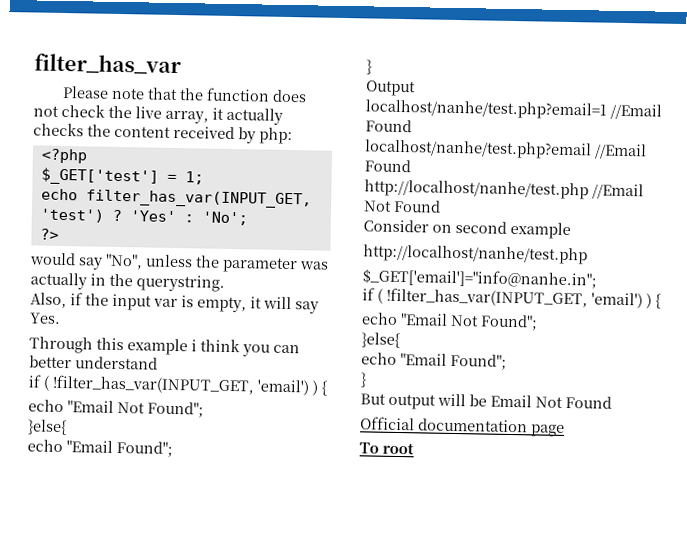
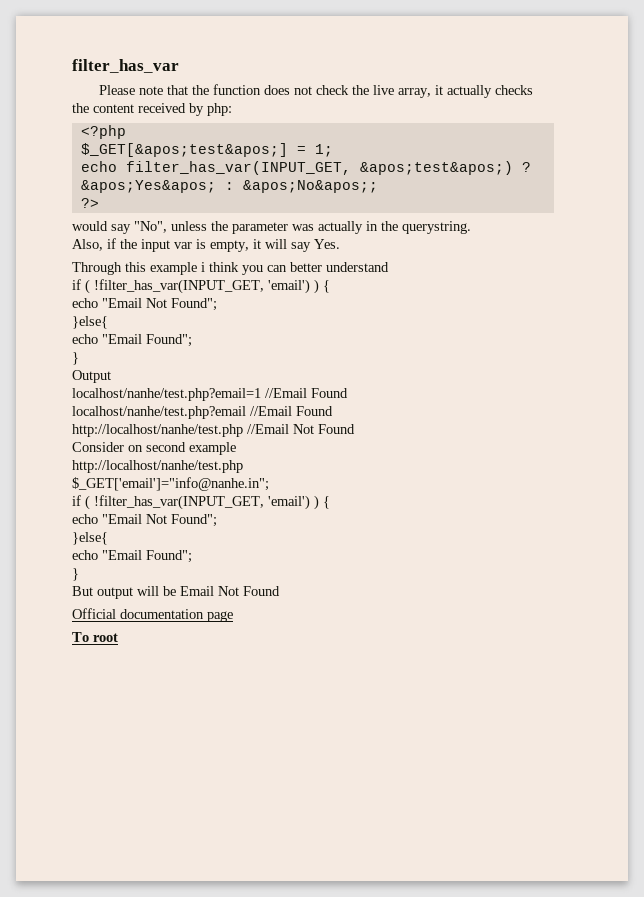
[40,167,159,186] $_GET['test'] -> [80,143,288,157] $_GET[&apos;test&apos;]
[39,208,248,226] 'test') ? 'Yes' : 'No'; -> [359,161,531,175] [80,180,378,193] &apos;test&apos;) ? &apos;Yes&apos; : &apos;No&apos;;

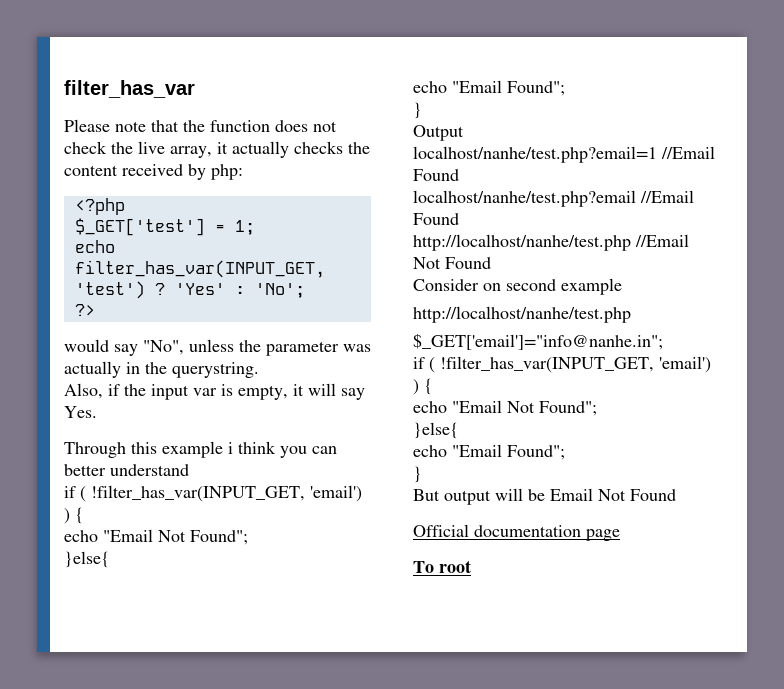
[80,143,288,157] $_GET[&apos;test&apos;] -> [74,218,205,236] $_GET['test']
[359,161,531,175] [80,180,378,193] &apos;test&apos;) ? &apos;Yes&apos; : &apos;No&apos;; -> [74,281,305,299] 'test') ? 'Yes' : 'No';

